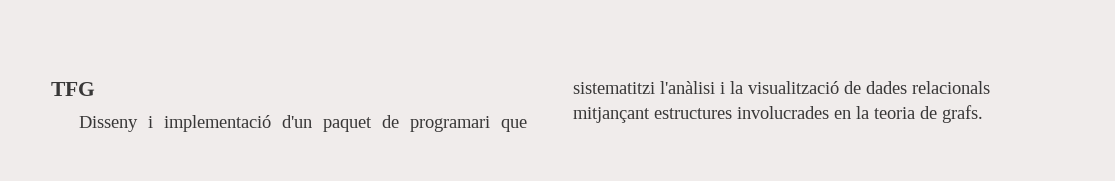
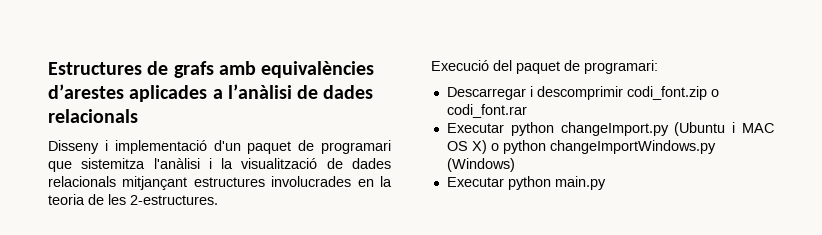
[51,82,95,96] TFG -> [48,61,375,78] [48,84,374,102] [48,109,138,123] Estructures de grafs amb equivalències d’arestes aplicades a l’anàlisi de dades relacionals
[573,82,655,94] sistematitzi -> [81,158,146,169] sistemitza
[942,105,983,123] grafs. -> [108,194,218,205] [431,60,658,74] [446,86,719,100] [446,104,527,118] [446,122,774,136] [446,140,716,154] [446,158,515,172] [446,176,606,190] les 2-estructures. // Execució del paquet de programari: // Descarregar i descomprimir codi_font.zip o codi_font.rar // Executar python changeImport.py (Ubuntu i MAC OS X) o python changeImportWindows.py (Windows) // Executar python main.py

